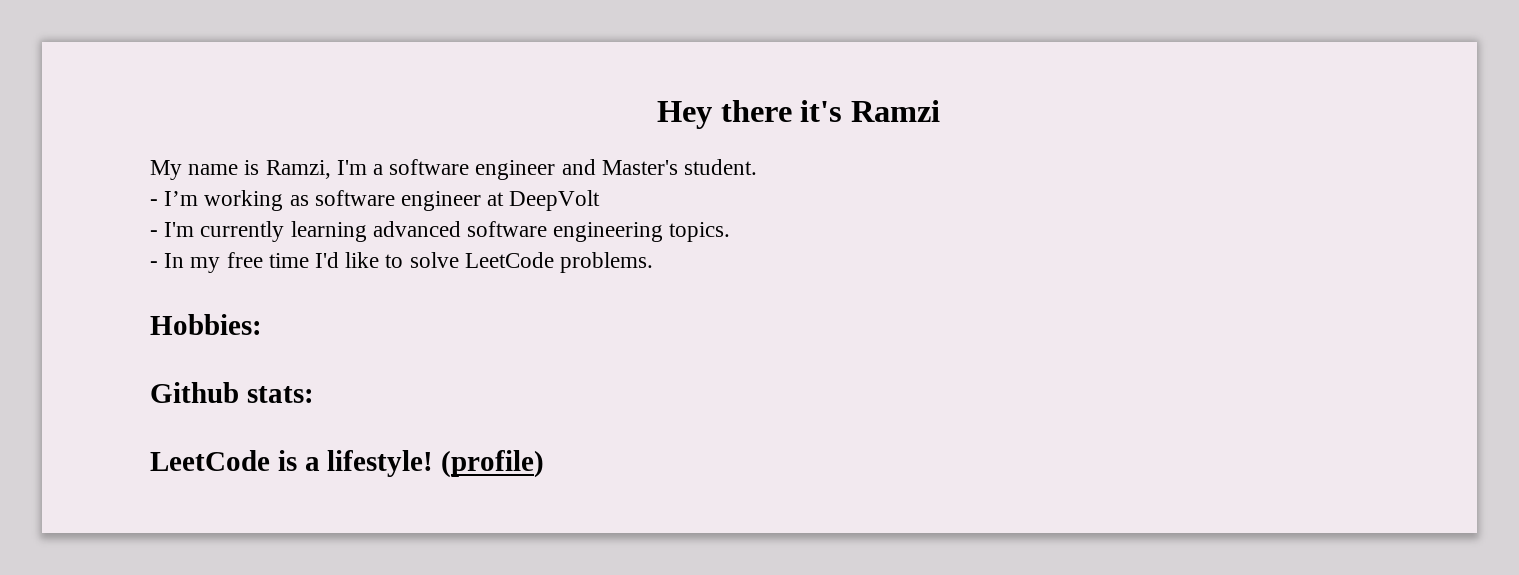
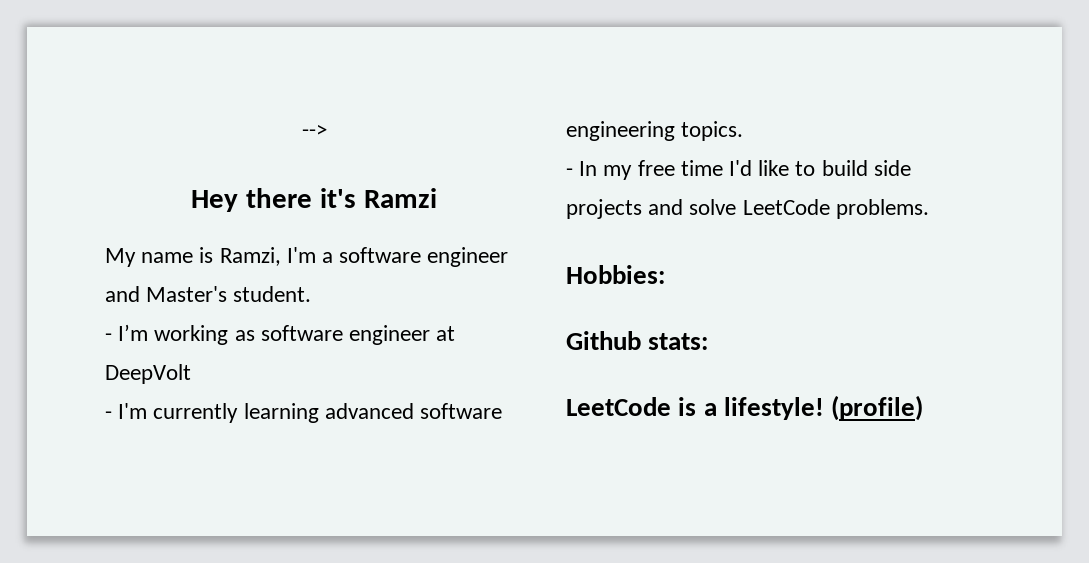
(656, 115) none -> [301,124,327,137] --> //
(404, 261) none -> [821,160,911,176] [566,199,684,219] build side projects and

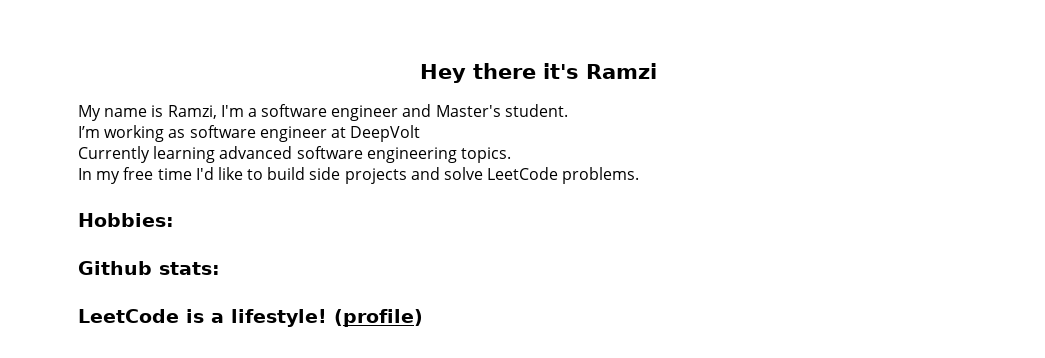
[301,124,327,137] --> // -> (419, 73) none
[105,333,112,341] - -> (568, 110) none
[105,403,239,423] - I'm currently -> [78,146,150,163] Currently
[566,168,573,176] - -> (511, 155) none

